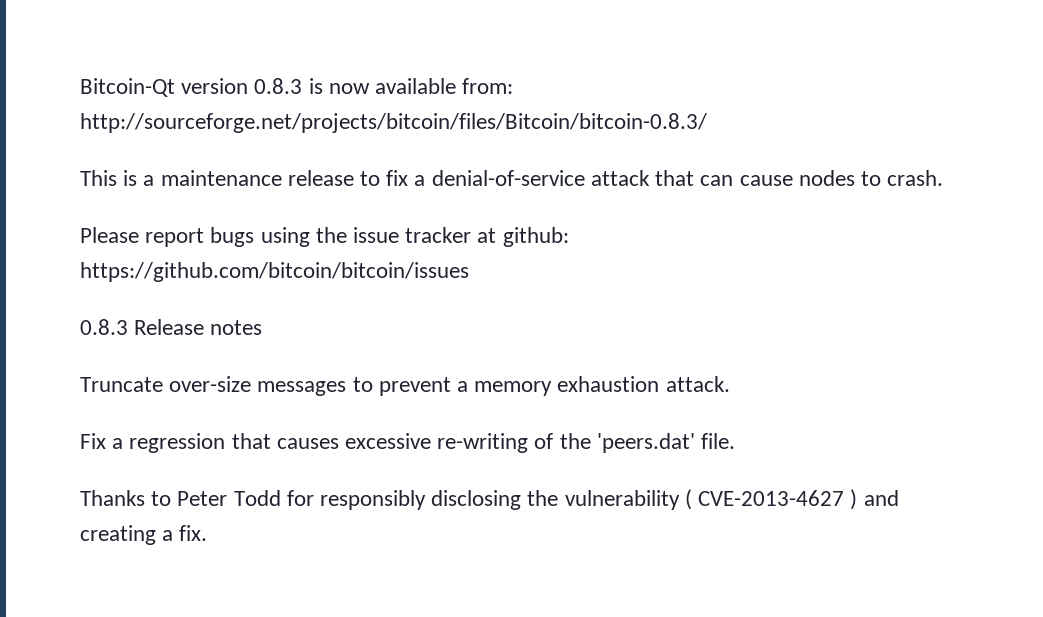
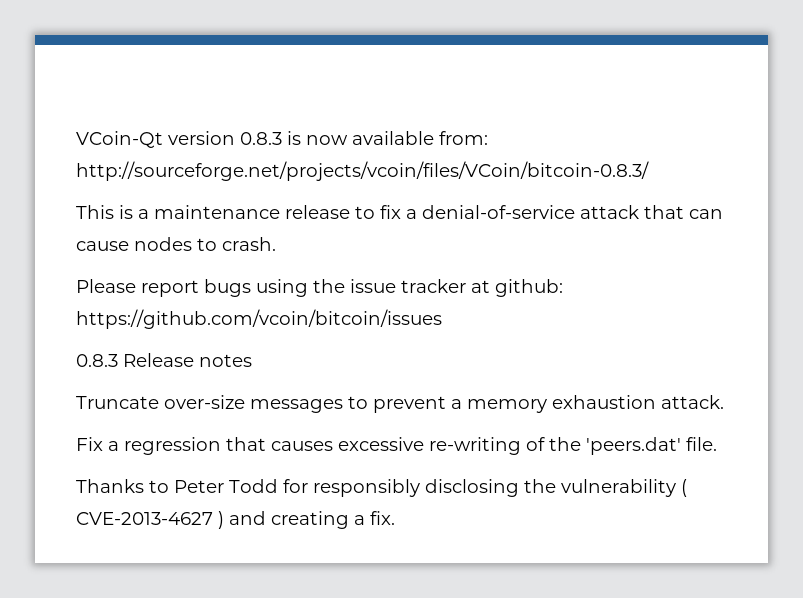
[80,78,175,97] Bitcoin-Qt -> [76,131,163,148] VCoin-Qt
[80,113,707,133] http://sourceforge.net/projects/bitcoin/files/Bitcoin/bitcoin-0.8.3/ -> [76,161,649,181] http://sourceforge.net/projects/vcoin/files/VCoin/bitcoin-0.8.3/
[80,262,469,282] https://github.com/bitcoin/bitcoin/issues -> [76,309,442,329] https://github.com/vcoin/bitcoin/issues

